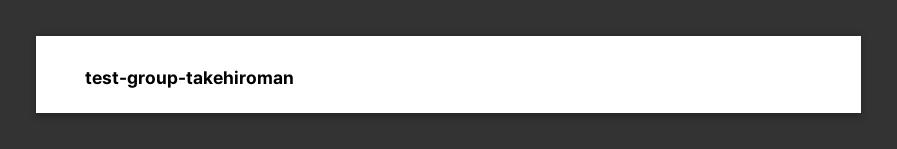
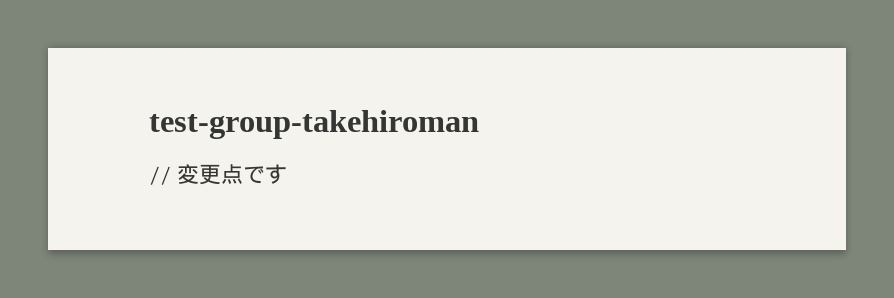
(294, 79) none -> [149,164,287,185] // // 変更点です

